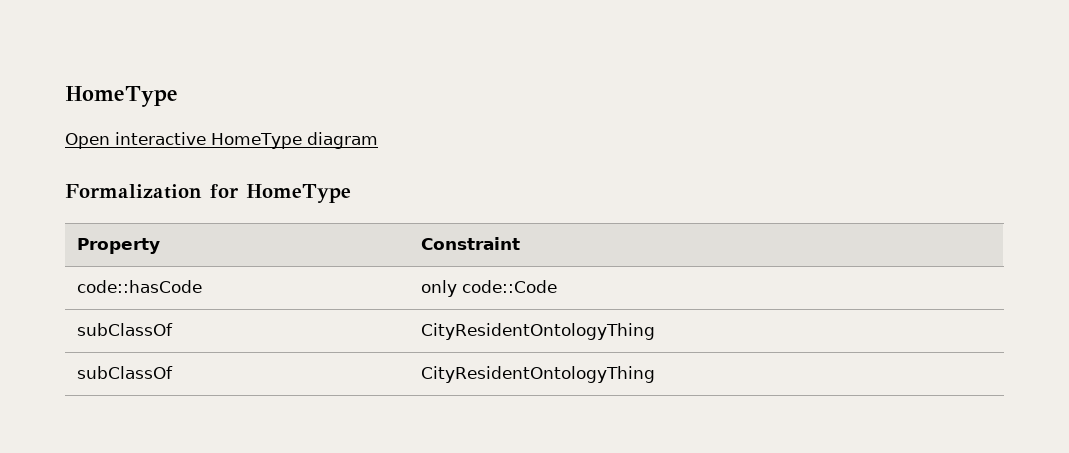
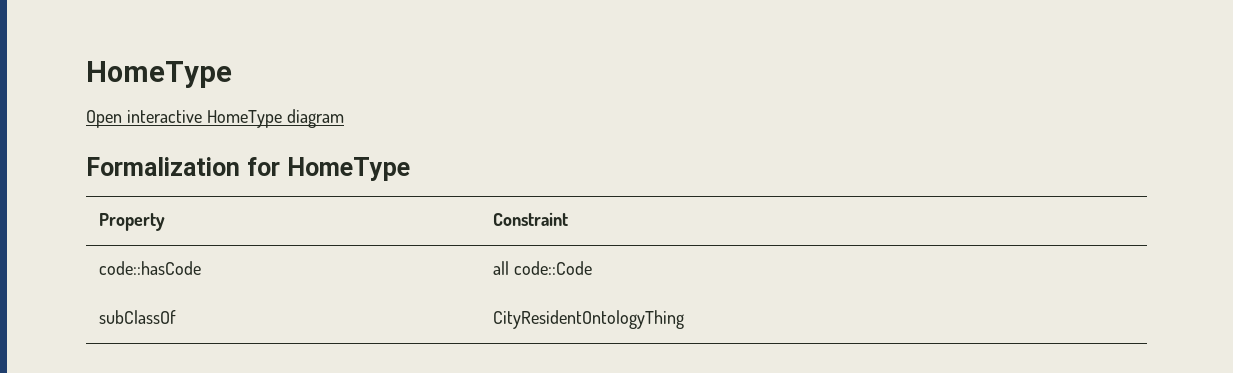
[421,280,458,297] only -> [493,261,510,275] all
[77,366,174,379] [421,366,656,383] // subClassOf | CityResidentOntologyThing -> (685, 319) none

